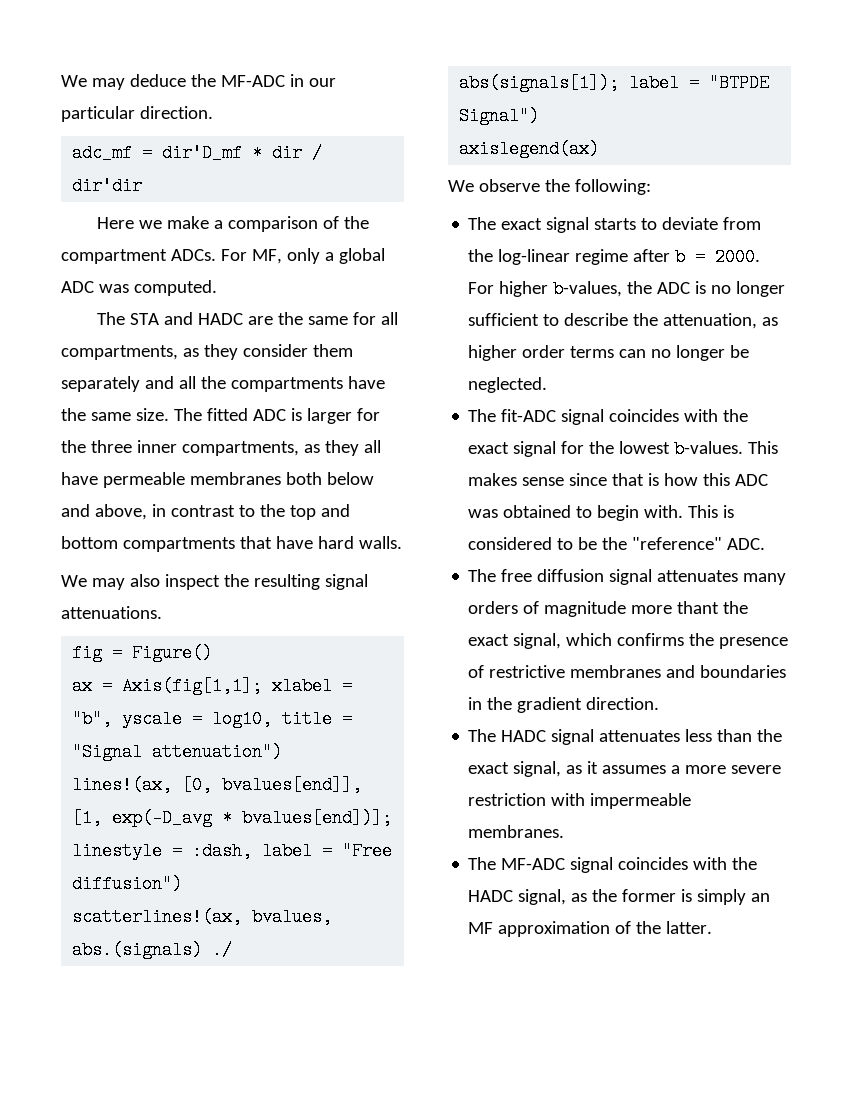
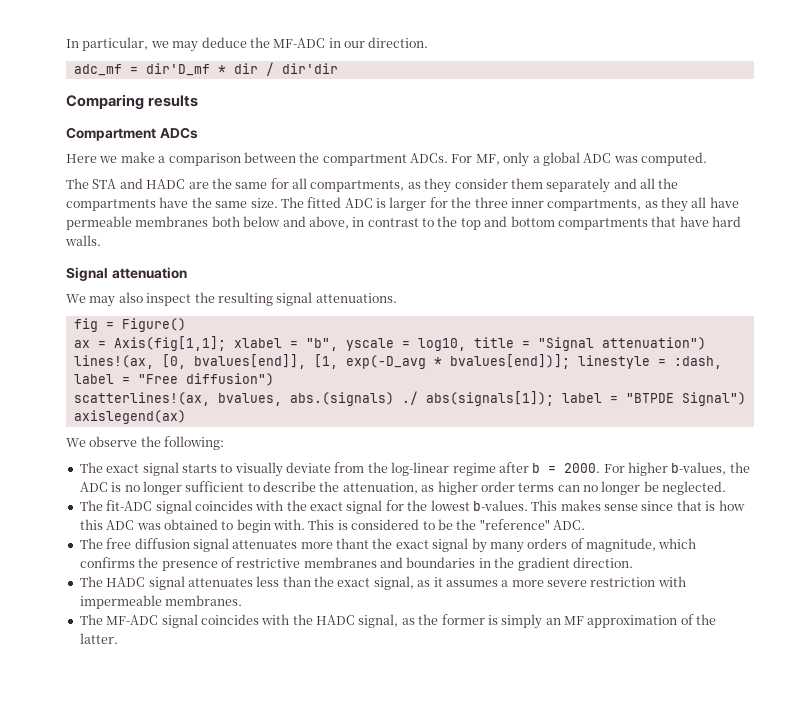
[61,75,87,87] We -> [66,37,169,51] In particular, we
[61,106,135,122] particular -> (365, 44) none
(143, 186) none -> [66,94,199,110] [66,127,198,141] // Comparing results // Compartment ADCs
[322,216,339,229] of -> [243,152,296,163] between
(402, 542) none -> [66,267,187,281] // Signal attenuation
(658, 224) none -> [234,462,283,477] visually
[743,573,787,585] [468,601,749,617] [468,633,562,649] many orders of magnitude more thant the exact signal, -> [300,538,656,553] more thant the exact signal by many orders of magnitude,

